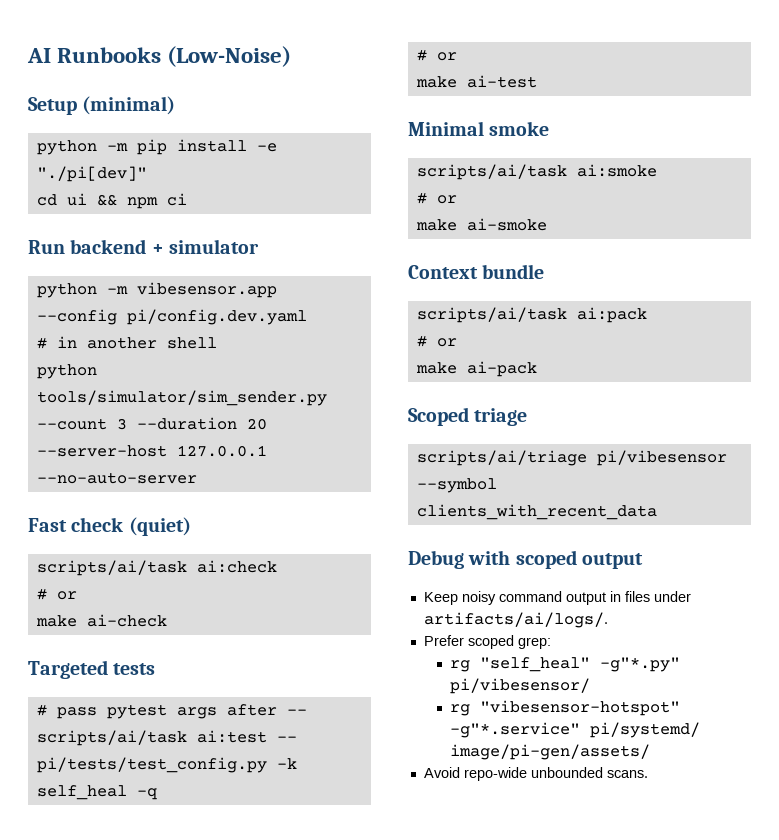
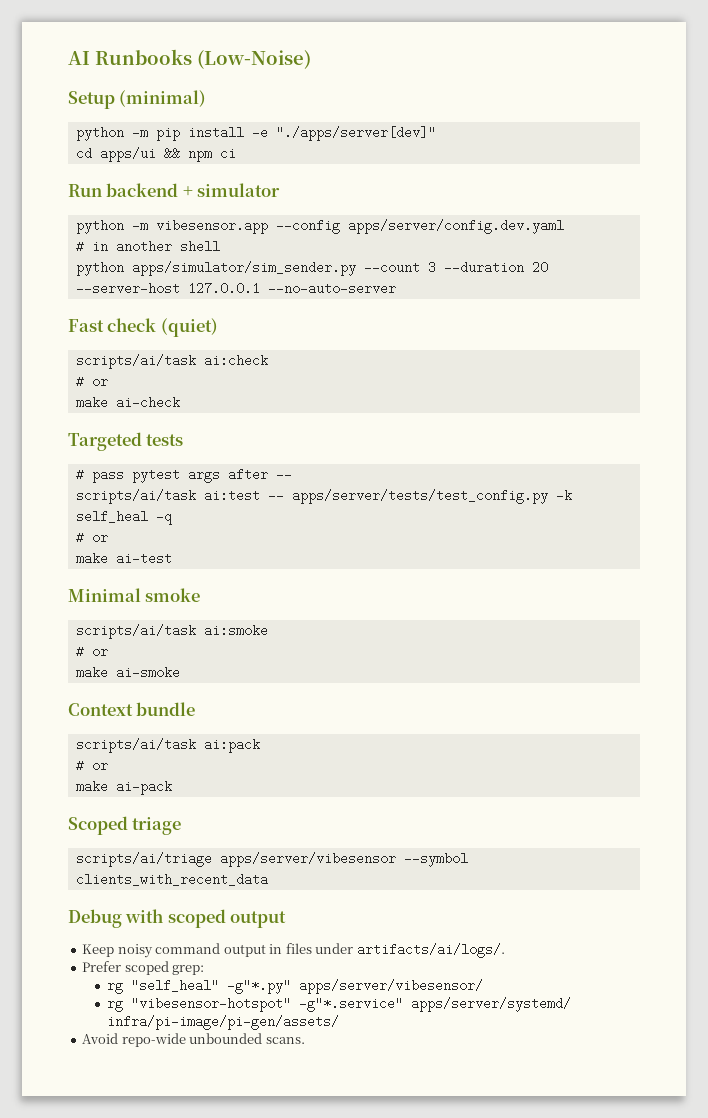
[36,166,147,182] "./pi[dev]" -> [275,126,436,141] "./apps/server[dev]"
[66,193,87,206] ui -> [99,147,156,162] apps/ui
[126,309,307,325] pi/config.dev.yaml -> [347,219,564,234] apps/server/config.dev.yaml
[36,390,327,406] tools/simulator/sim_sender.py -> [131,261,356,276] apps/simulator/sim_sender.py
[36,757,267,773] pi/tests/test_config.py -> [291,489,548,504] apps/server/tests/test_config.py
[596,450,727,466] pi/vibesensor -> [219,852,396,867] apps/server/vibesensor
[450,678,591,694] pi/vibesensor/ -> [298,979,483,994] apps/server/vibesensor/
[590,722,701,738] [450,744,651,760] pi/systemd/ image/pi-gen/assets/ -> [410,997,571,1012] [106,1015,339,1030] apps/server/systemd/ infra/pi-image/pi-gen/assets/

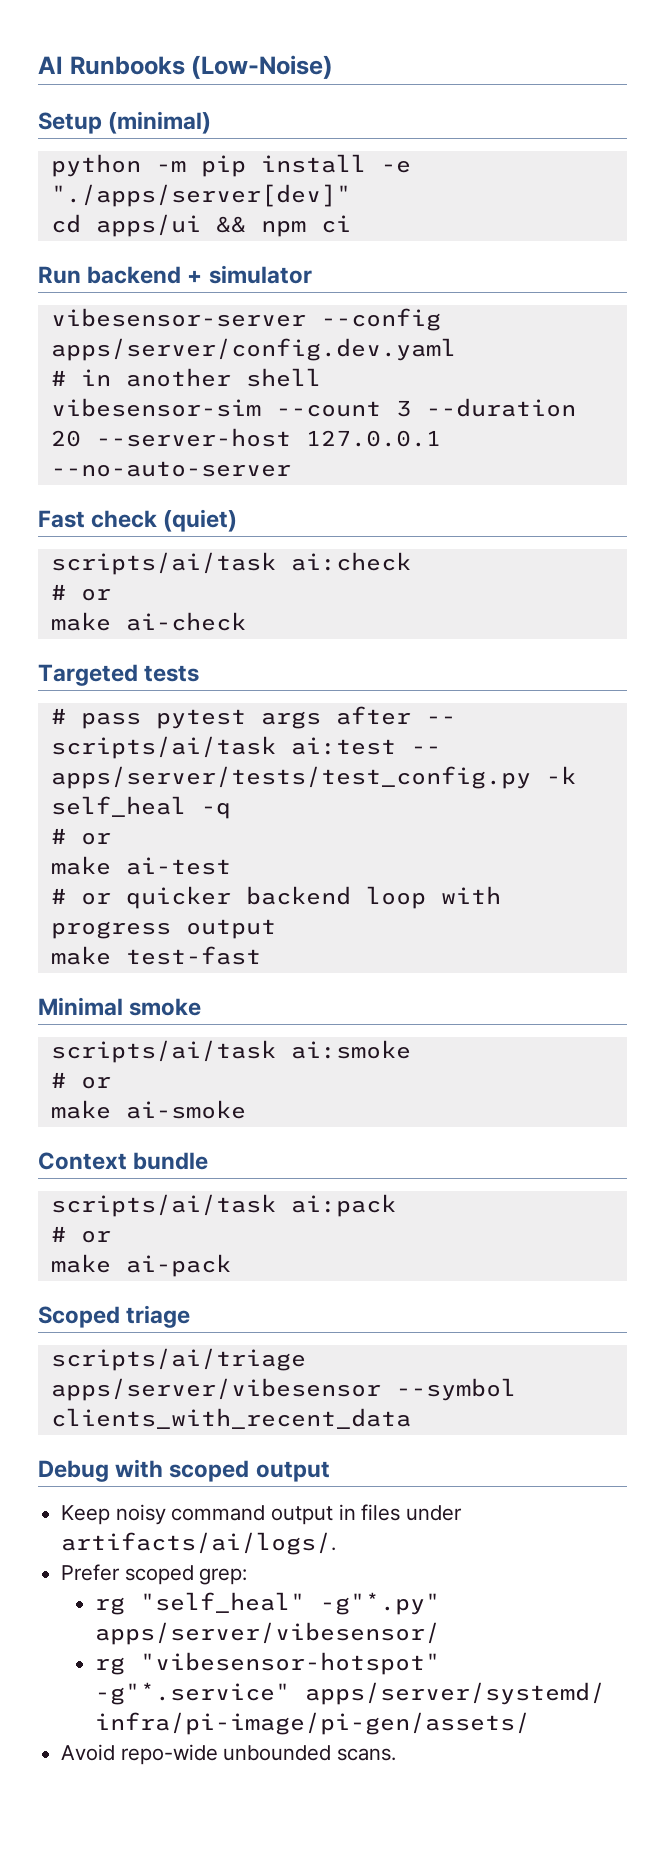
[75,219,268,234] python -m vibesensor.app -> [50,308,306,327] vibesensor-server
[75,261,356,276] python apps/simulator/sim_sender.py -> [50,398,261,417] vibesensor-sim
(172, 558) none -> [50,886,501,909] [50,919,276,939] [50,946,261,965] // # or quicker backend loop with progress output // make test-fast

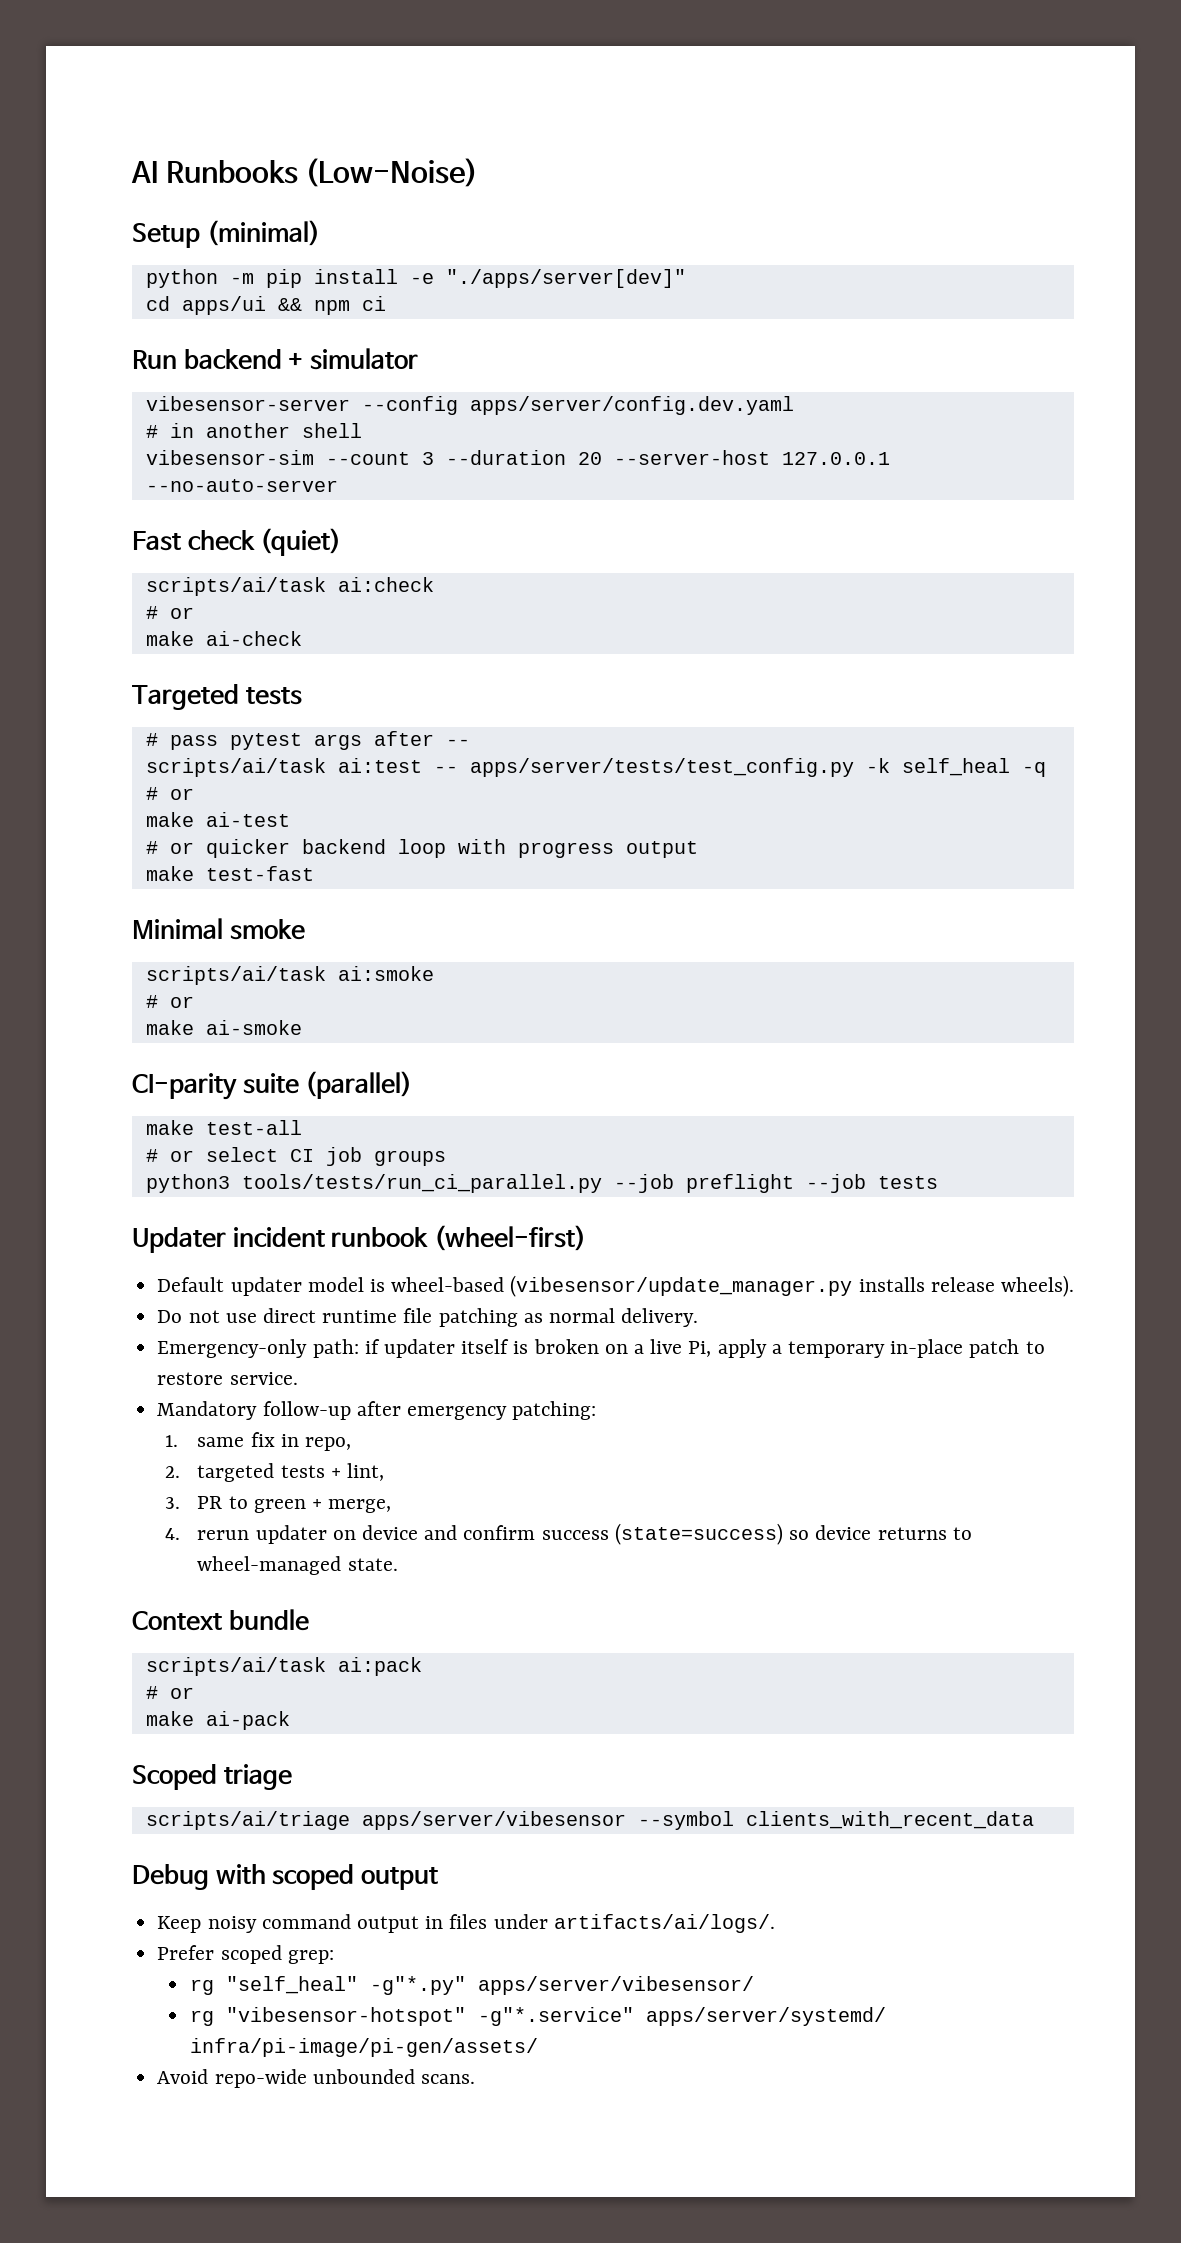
(246, 1109) none -> [132,1071,413,1100] [145,1120,302,1135] [145,1147,446,1166] [145,1174,938,1193] [132,1225,586,1253] [157,1275,1074,1297] [157,1308,699,1327] [157,1339,1045,1358] [157,1372,298,1385] [157,1401,597,1420] [164,1432,352,1451] [164,1463,385,1482] [164,1496,392,1513] [164,1523,972,1545] [197,1556,398,1575] // CI-parity suite (parallel) // make test-all // # or select CI job groups // python3 tools/tests/run_ci_parallel.py --job preflight --job tests // Updater incident runbook (wheel-first) // Default updater model is wheel-based (vibesensor/update_manager.py installs release wheels). // Do not use direct runtime file patching as normal delivery. // Emergency-only path: if updater itself is broken on a live Pi, apply a temporary in-place patch to restore service. // Mandatory follow-up after emergency patching: // 1. same fix in repo, // 2. targeted tests + lint, // 3. PR to green + merge, // 4. rerun updater on device and confirm success (state=success) so device returns to wheel-managed state.

